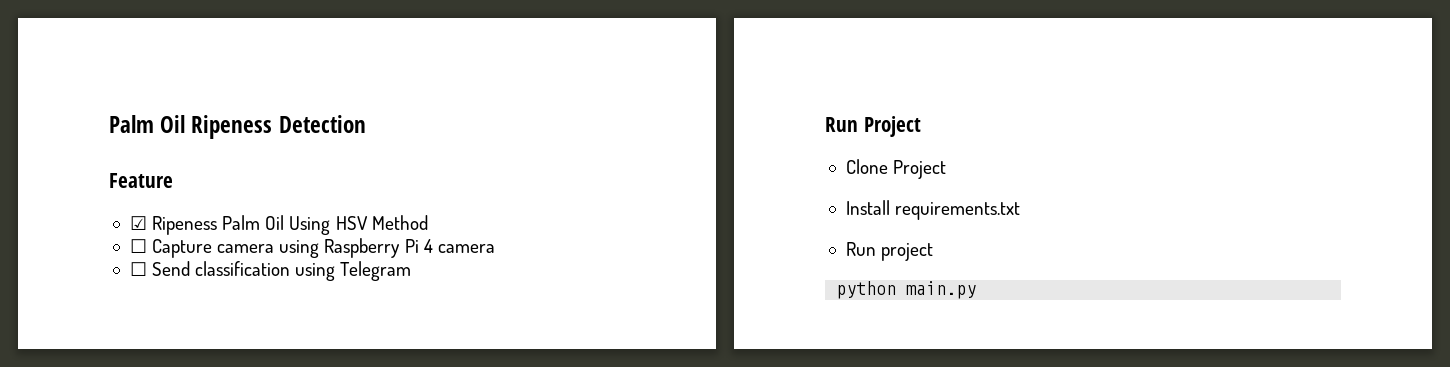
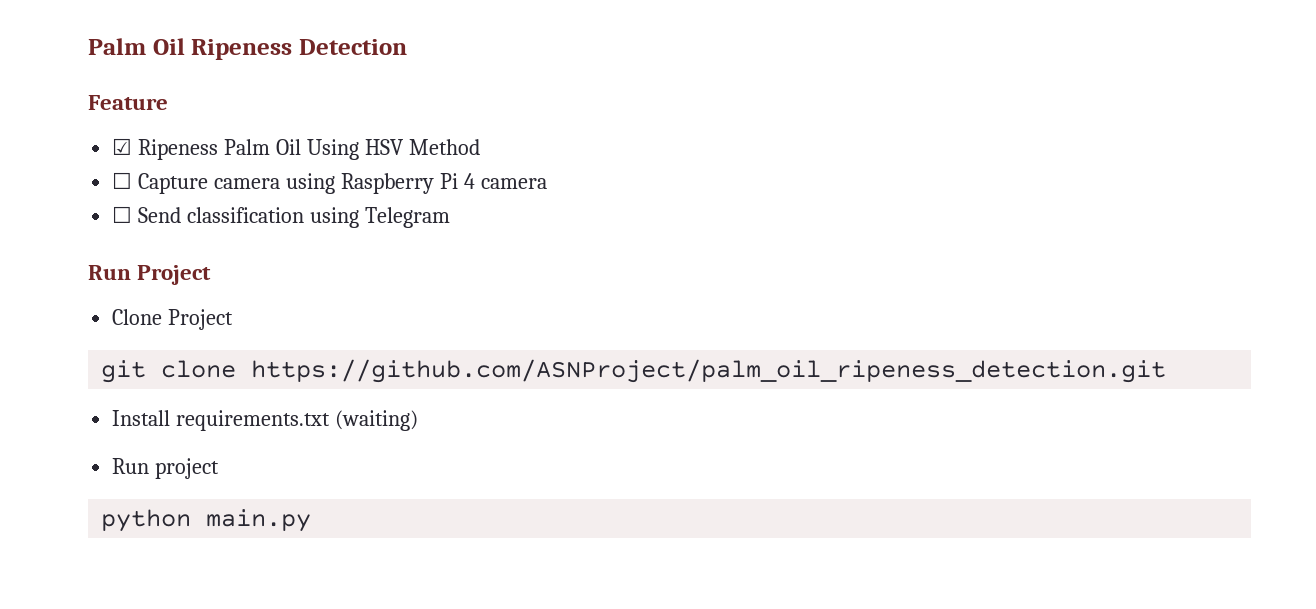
(947, 169) none -> [101,359,1167,383] // git clone https://github.com/ASNProject/palm_oil_ripeness_detection.git
(1021, 211) none -> [335,410,419,431] (waiting)

